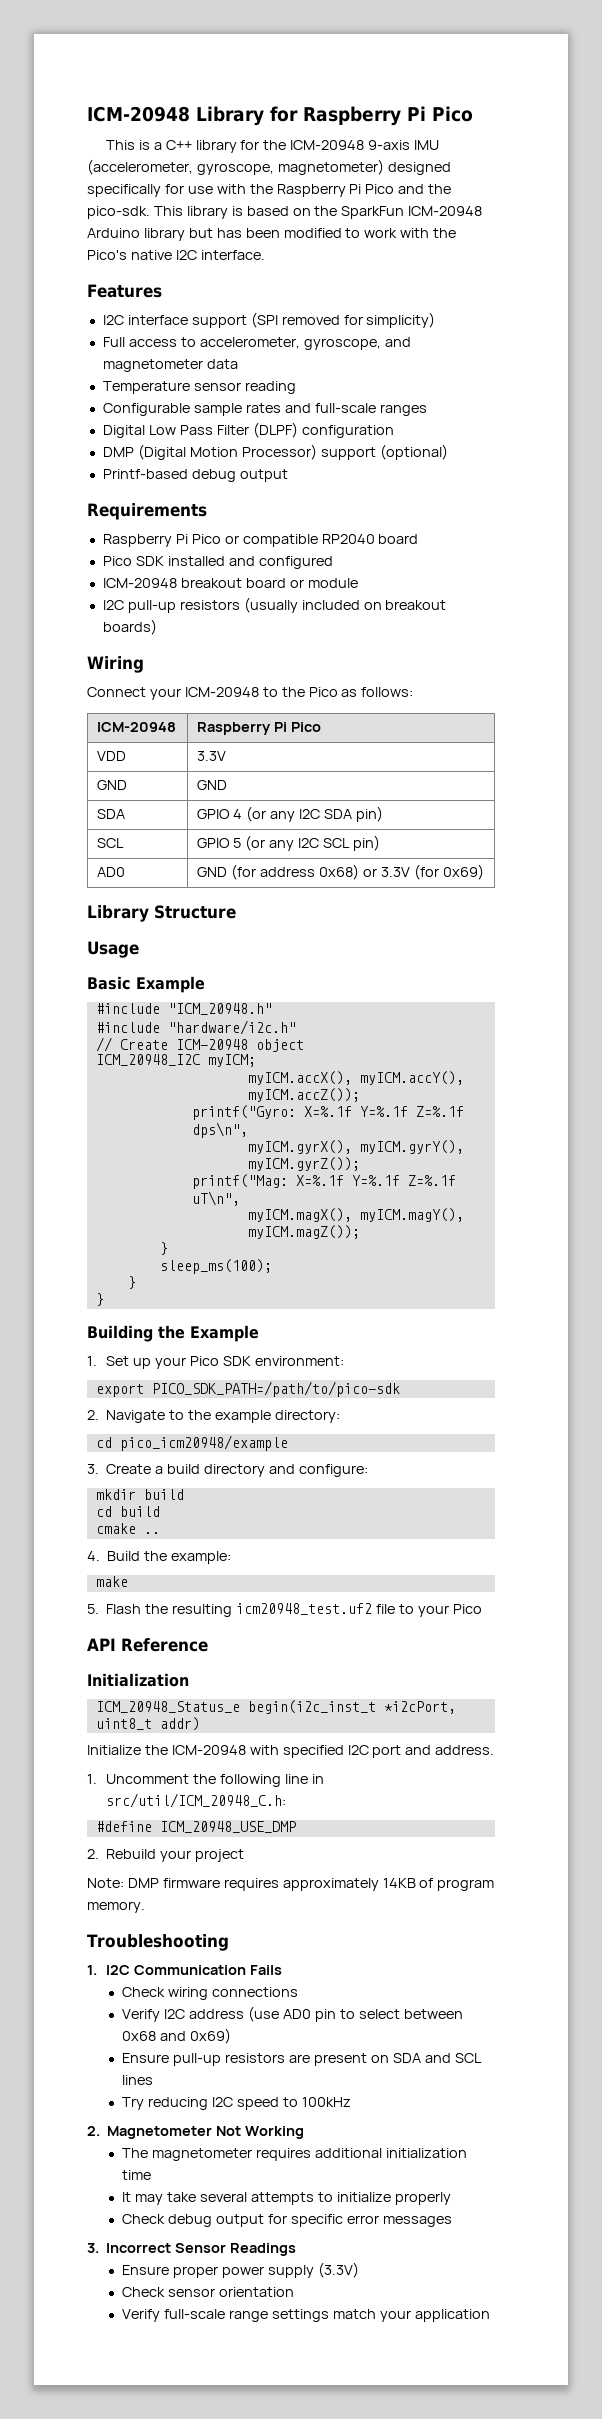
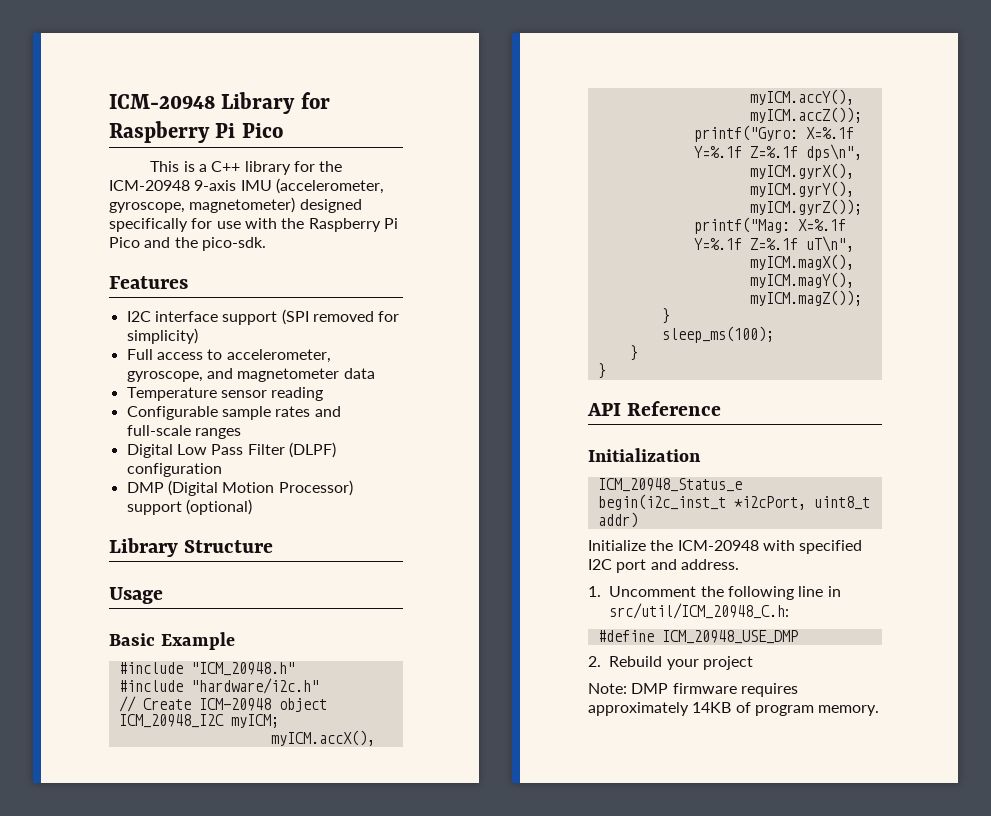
[153,206,483,219] [87,228,457,241] [87,250,265,260] This library is based on the SparkFun ICM-20948 Arduino library but has been modified to work with the Pico's native I2C interface. -> (266, 244) none
[102,469,288,482] [87,503,207,520] [102,534,419,547] [102,556,333,569] [102,578,358,588] [102,597,447,613] [102,619,157,635] [87,656,144,673] [87,687,414,700] [97,722,177,732] [197,722,321,735] [97,751,127,761] [197,751,227,761] [97,780,128,790] [197,780,228,790] [97,809,126,819] [197,806,383,822] [97,838,125,848] [197,835,380,851] [97,867,126,877] [197,864,484,880] // Printf-based debug output // Requirements // Raspberry Pi Pico or compatible RP2040 board // Pico SDK installed and configured // ICM-20948 breakout board or module // I2C pull-up resistors (usually included on breakout boards) // Wiring // Connect your ICM-20948 to the Pico as follows: // ICM-20948 | Raspberry Pi Pico // VDD | 3.3V // GND | GND // SDA | GPIO 4 (or any I2C SDA pin) // SCL | GPIO 5 (or any I2C SCL pin) // AD0 | GND (for address 0x68) or 3.3V (for 0x69) -> (252, 507) none
[87,1325,259,1342] [87,1356,344,1369] [95,1381,400,1397] [87,1410,340,1423] [95,1435,288,1451] [87,1464,368,1477] [95,1489,184,1500] [95,1506,160,1517] [95,1523,160,1534] [87,1551,232,1564] [95,1576,128,1587] [87,1603,482,1617] // Building the Example // 1. Set up your Pico SDK environment: // export PICO_SDK_PATH=/path/to/pico-sdk // 2. Navigate to the example directory: // cd pico_icm20948/example // 3. Create a build directory and configure: // mkdir build // cd build // cmake .. // 4. Build the example: // make // 5. Flash the resulting icm20948_test.uf2 file to your Pico -> (606, 371) none
[87,1934,229,1951] [87,1965,283,1975] [122,1987,299,2000] [122,2006,463,2022] [122,2028,232,2044] [122,2053,482,2066] [122,2075,154,2085] [122,2097,351,2110] [87,2126,305,2139] [122,2148,467,2161] [122,2170,152,2180] [122,2192,451,2205] [122,2214,452,2227] [87,2243,297,2256] [122,2262,359,2278] [122,2287,295,2297] [122,2309,490,2322] // Troubleshooting // 1. I2C Communication Fails // Check wiring connections // Verify I2C address (use AD0 pin to select between 0x68 and 0x69) // Ensure pull-up resistors are present on SDA and SCL lines // Try reducing I2C speed to 100kHz // 2. Magnetometer Not Working // The magnetometer requires additional initialization time // It may take several attempts to initialize properly // Check debug output for specific error messages // 3. Incorrect Sensor Readings // Ensure proper power supply (3.3V) // Check sensor orientation // Verify full-scale range settings match your application -> (880, 710) none

